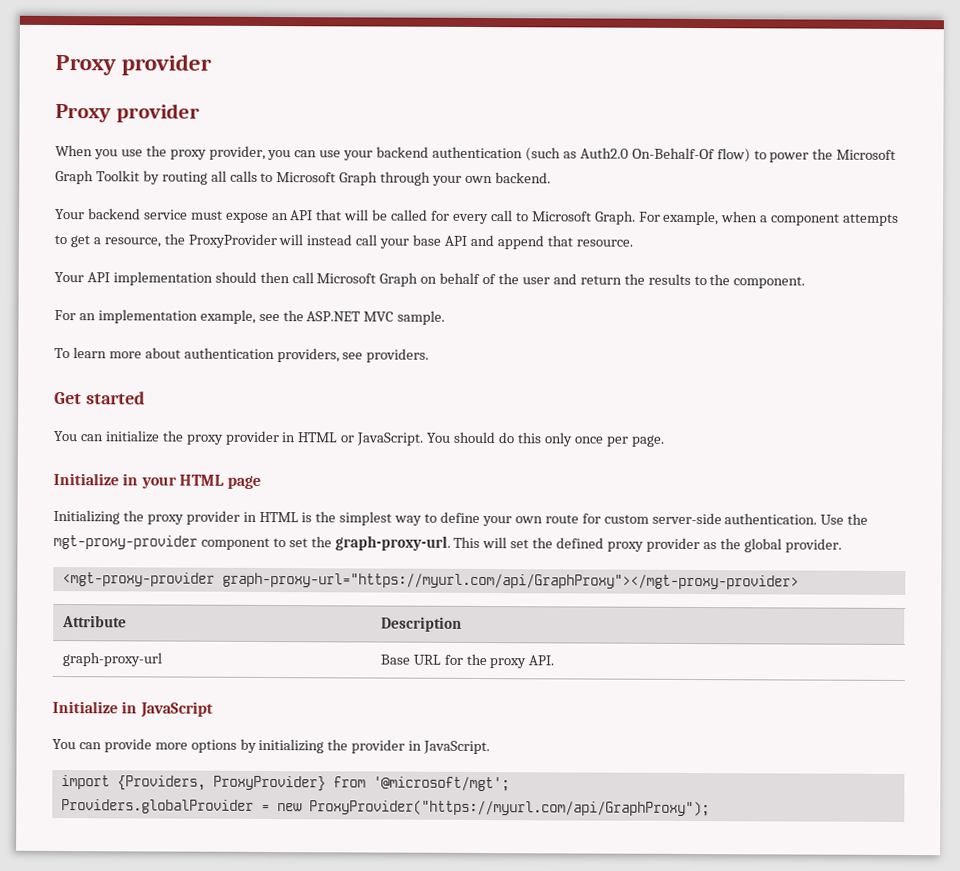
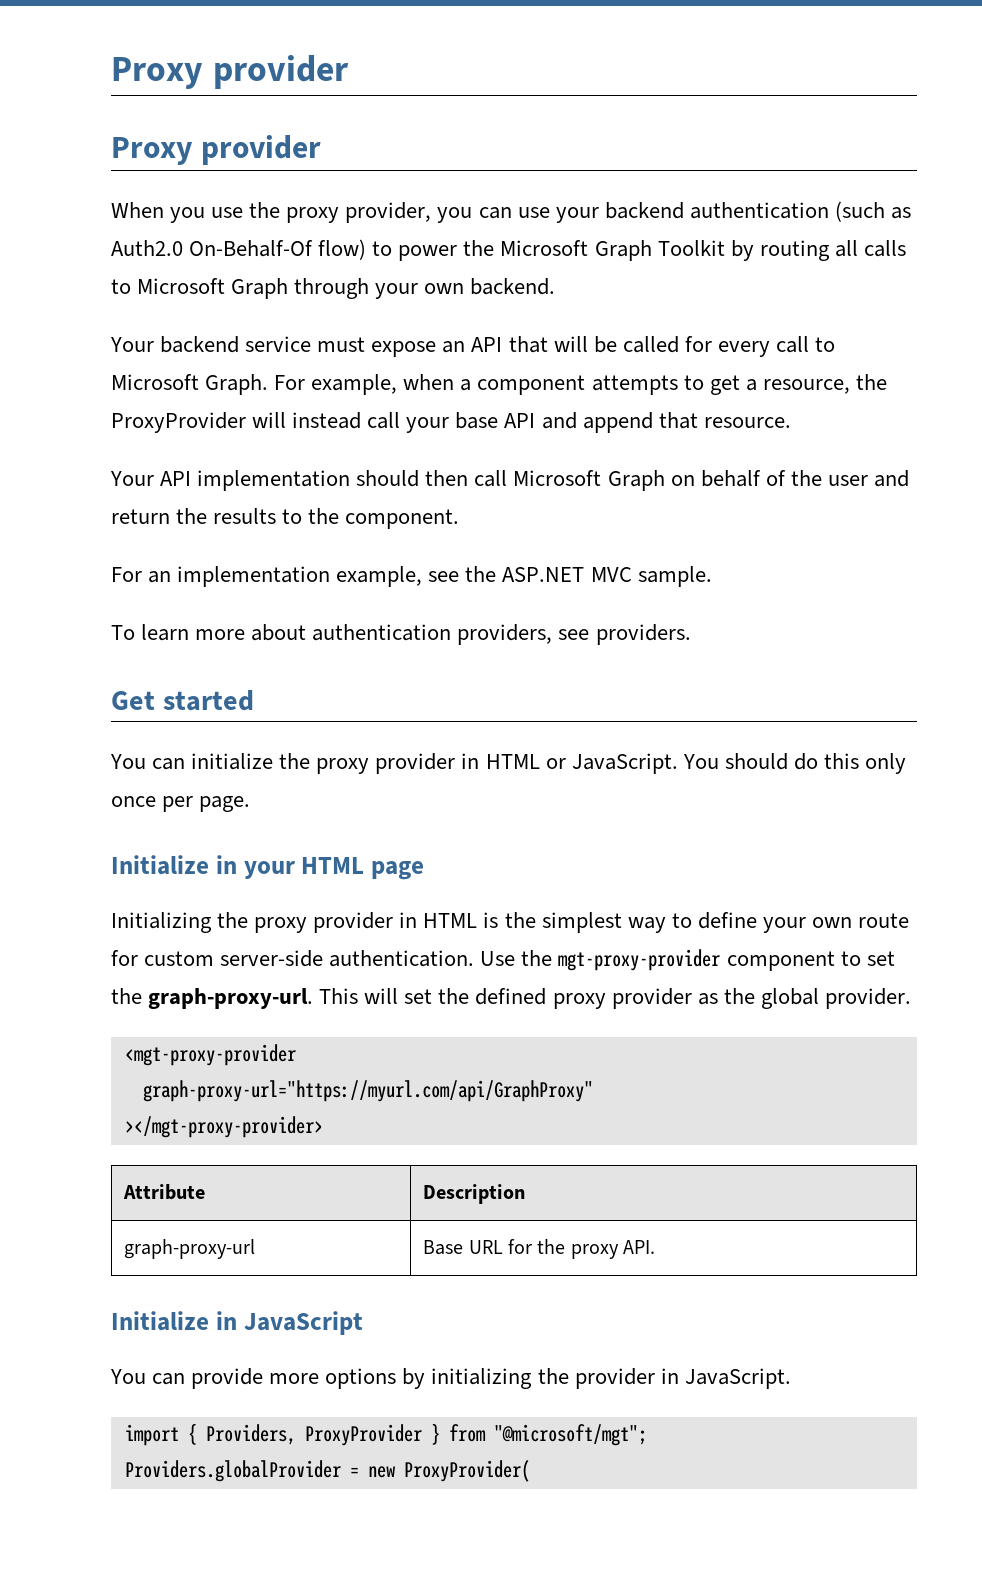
[221,572,799,590] graph-proxy-url="https://myurl.com/api/GraphProxy"></mgt-proxy-provider> -> [142,1080,593,1102] [124,1116,323,1138] // graph-proxy-url="https://myurl.com/api/GraphProxy" // ></mgt-proxy-provider>
[116,775,510,792] {Providers, ProxyProvider} from '@microsoft/mgt'; -> [187,1423,647,1446] { Providers, ProxyProvider } from "@microsoft/mgt";
[308,799,710,817] ProxyProvider("https://myurl.com/api/GraphProxy"); -> [403,1460,530,1482] ProxyProvider(

